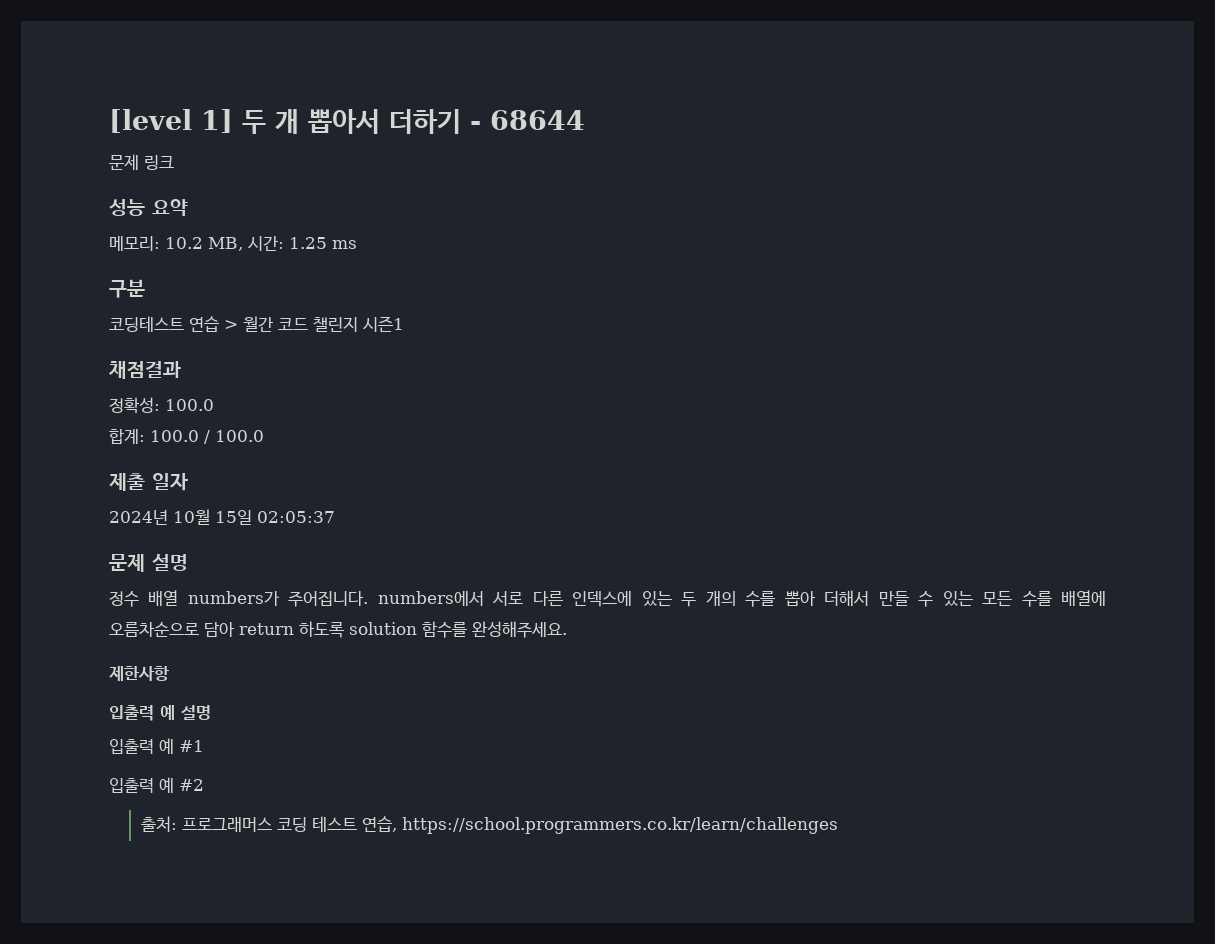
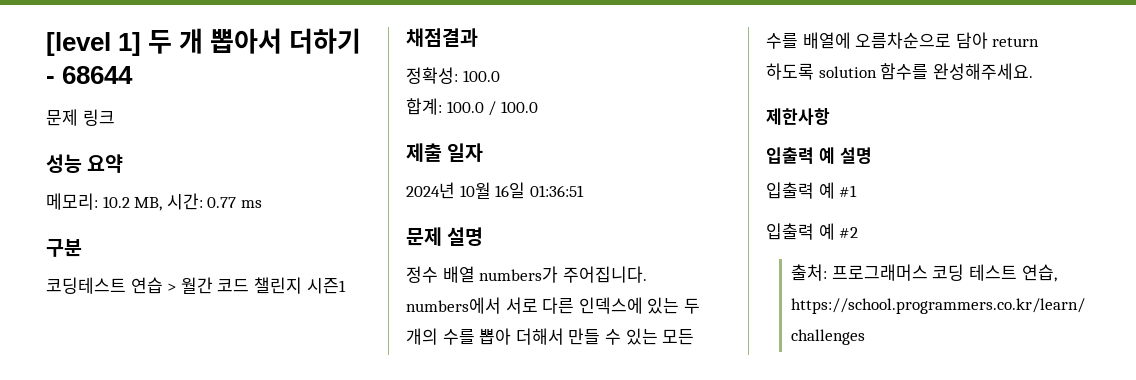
[289,237,327,249] 1.25 -> [207,197,237,208] 0.77
[215,510,335,525] 15일 02:05:37 -> [495,182,584,199] 16일 01:36:51

